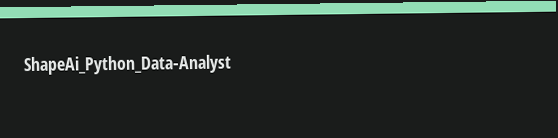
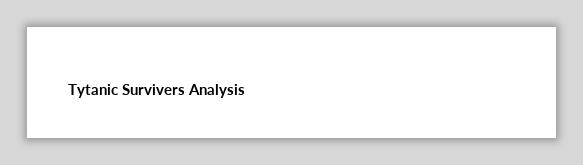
[23,54,232,76] ShapeAi_Python_Data-Analyst -> [68,84,245,98] Tytanic Survivers Analysis

